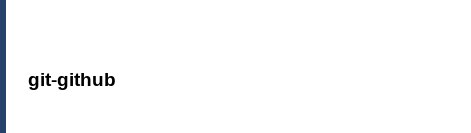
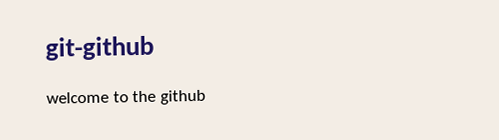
(116, 81) none -> [46,89,206,105] // welcome to the github

